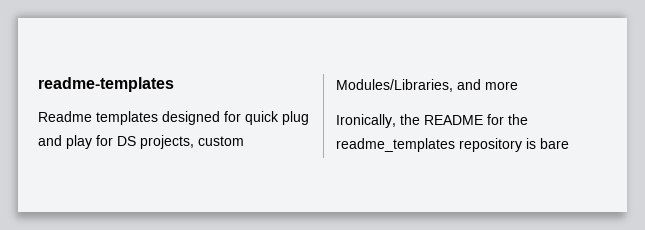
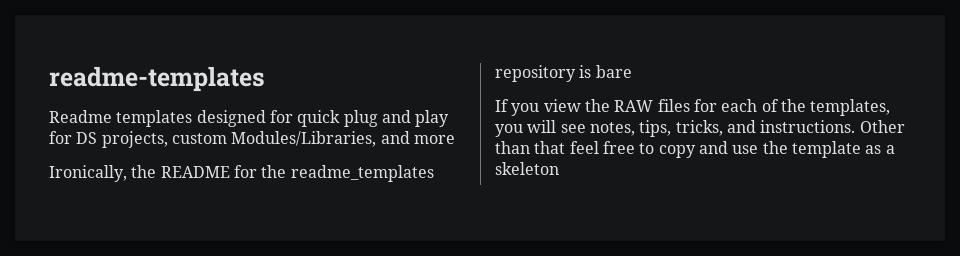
(569, 143) none -> [495,99,891,116] [495,120,905,137] [495,141,895,158] [495,162,559,175] // If you view the RAW files for each of the templates, you will see notes, tips, tricks, and instructions. Other than that feel free to copy and use the template as a skeleton

